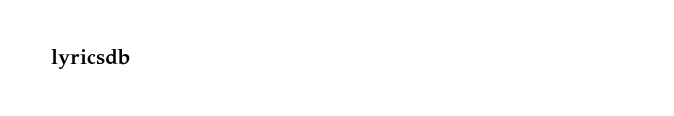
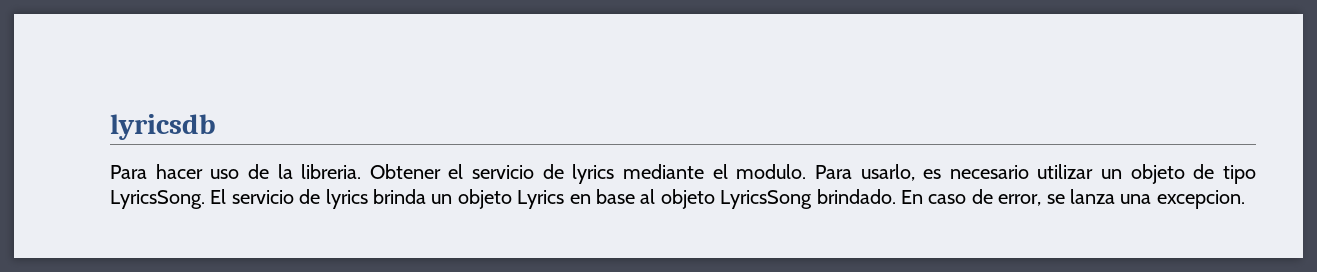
(130, 59) none -> [110,164,1256,184] [110,189,1245,209] // Para hacer uso de la libreria. Obtener el servicio de lyrics mediante el modulo. Para usarlo, es necesario utilizar un objeto de tipo LyricsSong. El servicio de lyrics brinda un objeto Lyrics en base al objeto LyricsSong brindado. En caso de error, se lanza una excepcion.

